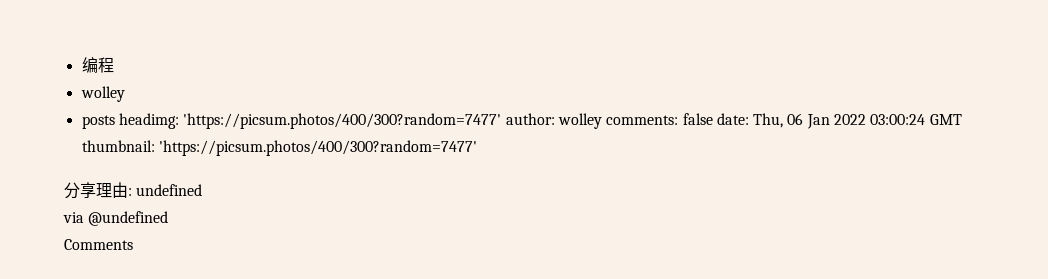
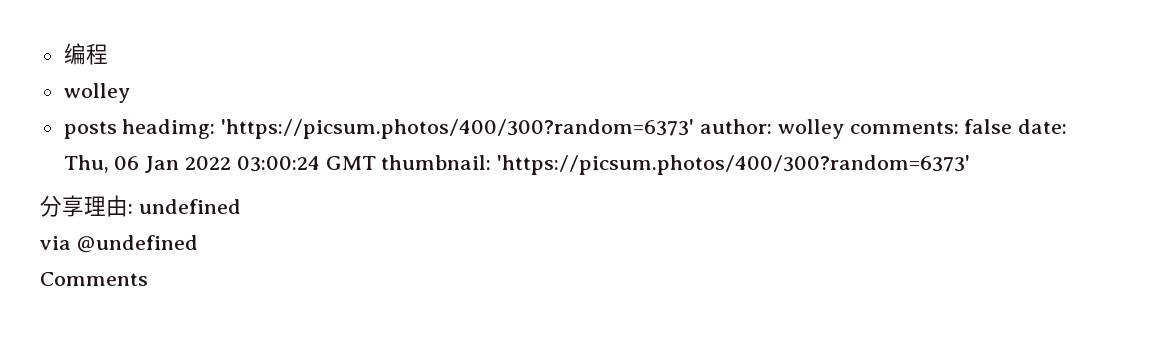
[183,113,502,129] 'https://picsum.photos/400/300?random=7477' -> [221,119,695,139] 'https://picsum.photos/400/300?random=6373'
[158,140,477,156] 'https://picsum.photos/400/300?random=7477' -> [497,155,971,175] 'https://picsum.photos/400/300?random=6373'

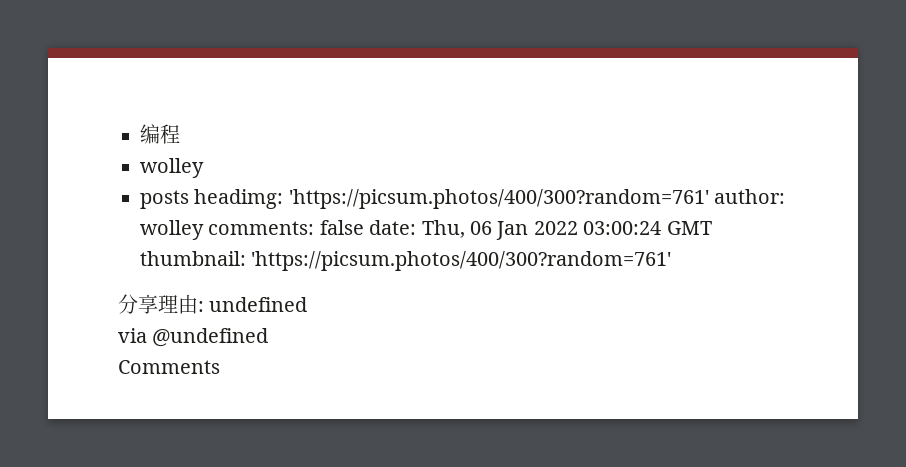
[221,119,695,139] 'https://picsum.photos/400/300?random=6373' -> [288,189,709,209] 'https://picsum.photos/400/300?random=761'
[497,155,971,175] 'https://picsum.photos/400/300?random=6373' -> [251,251,672,271] 'https://picsum.photos/400/300?random=761'

